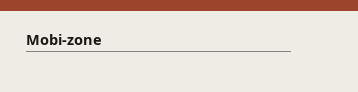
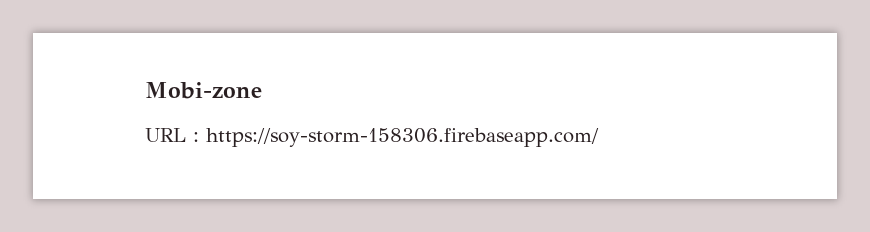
(102, 39) none -> [145,128,599,147] // URL : https://soy-storm-158306.firebaseapp.com/

